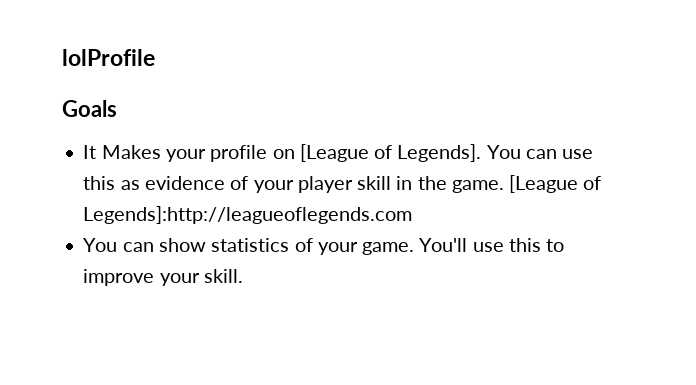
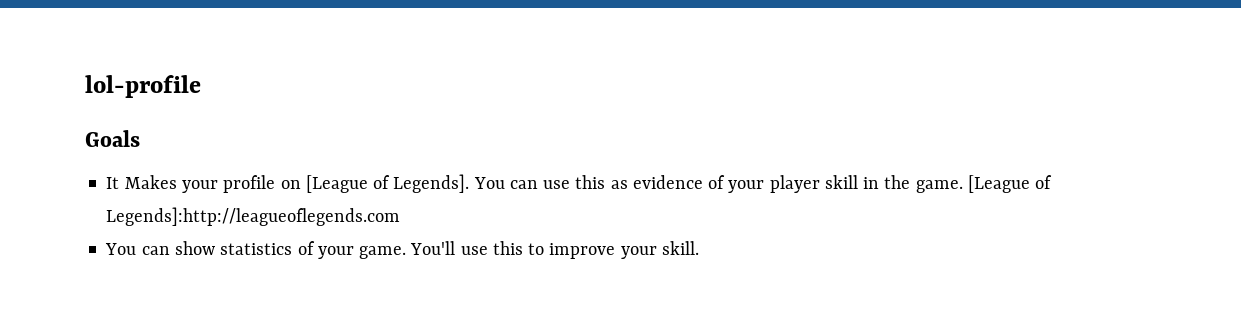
[62,49,155,66] lolProfile -> [85,75,201,98] lol-profile

